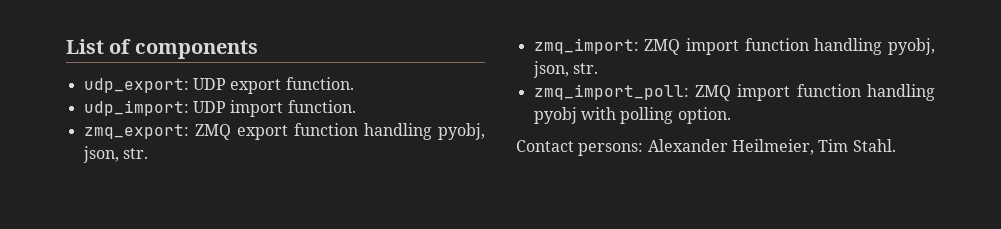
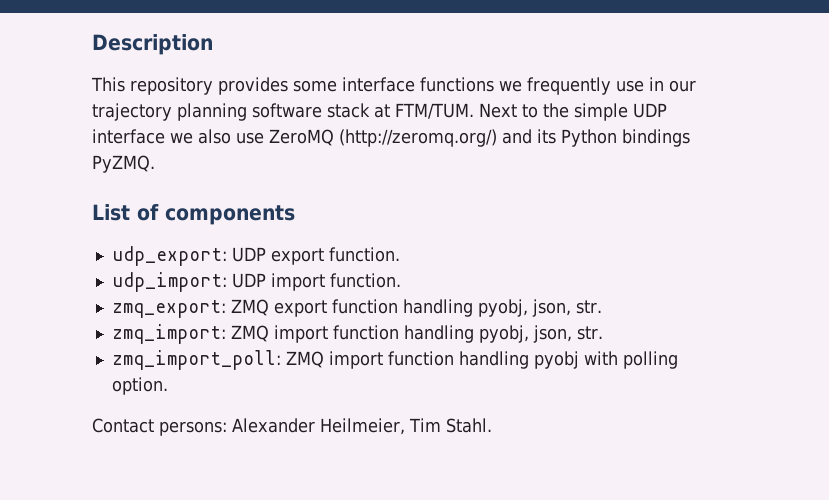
(66, 46) none -> [92,34,213,55] [91,77,696,95] [92,103,667,121] [92,129,690,147] [92,155,155,173] Description // This repository provides some interface functions we frequently use in our trajectory planning software stack at FTM/TUM. Next to the simple UDP interface we also use ZeroMQ (http://zeromq.org/) and its Python bindings PyZMQ. //

